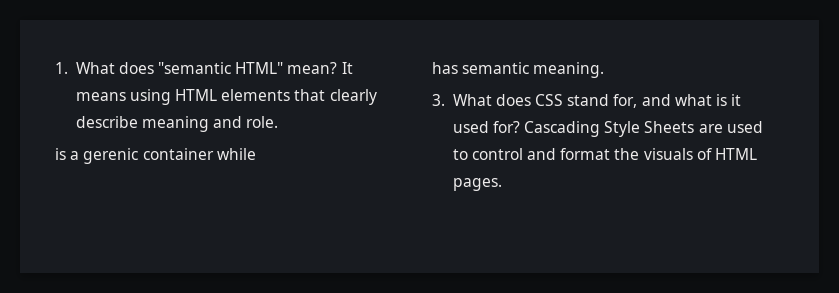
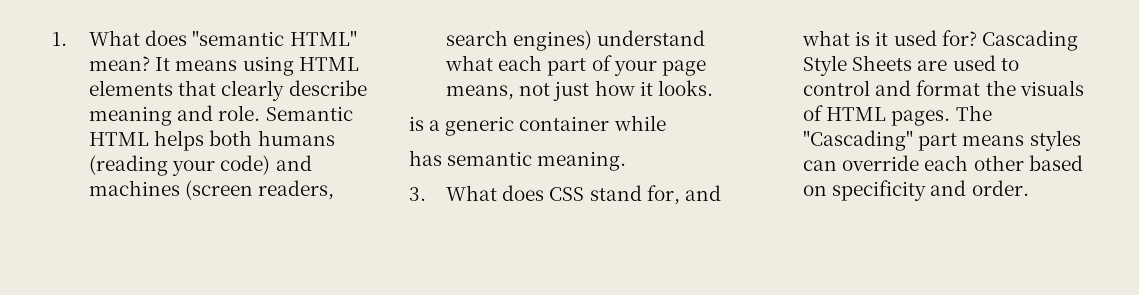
(279, 122) none -> [265,106,353,121] [89,130,335,151] [89,155,312,176] [89,180,335,200] [446,30,706,51] [445,55,706,76] [446,80,713,101] Semantic HTML helps both humans (reading your code) and machines (screen readers, search engines) understand what each part of your page means, not just how it looks.
[83,148,139,164] gerenic -> [445,116,515,136] generic
(502, 184) none -> [955,105,992,121] [803,130,1081,151] [803,155,1083,171] [803,180,1029,201] The "Cascading" part means styles can override each other based on specificity and order.

